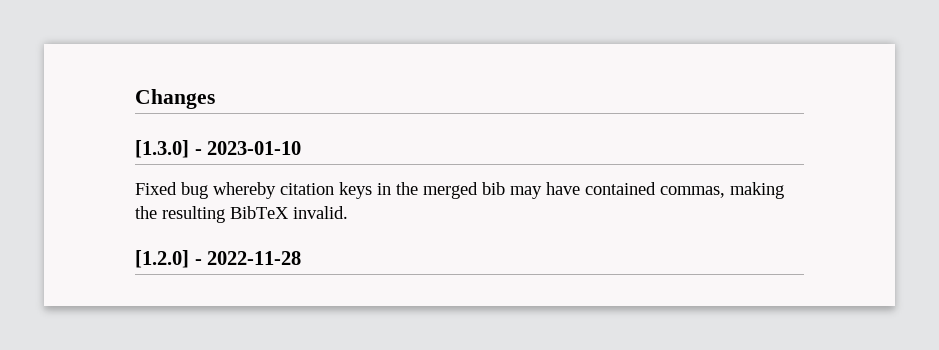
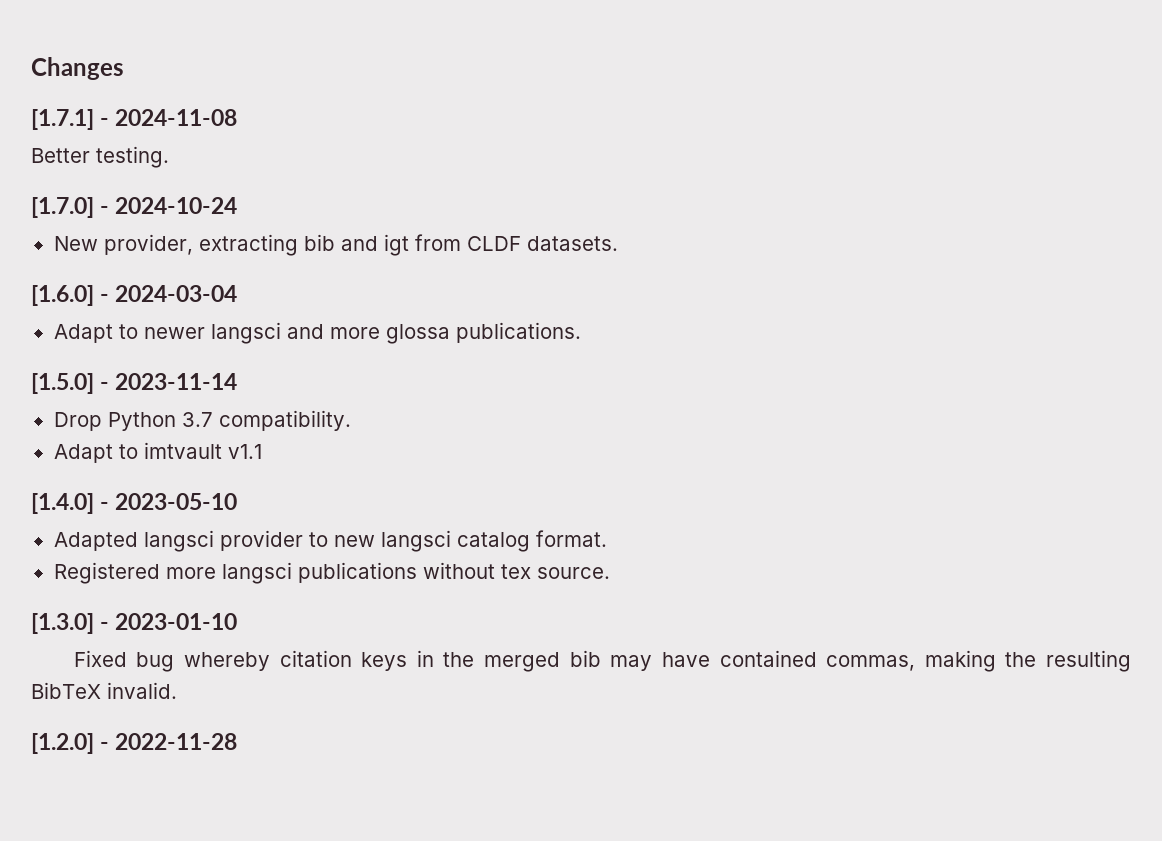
(215, 99) none -> [31,109,238,130] [31,146,169,168] [31,197,238,218] [53,234,618,256] [31,285,238,306] [53,322,581,344] [31,373,238,394] [53,410,351,431] [53,442,262,463] [31,493,238,514] [53,530,607,552] [53,562,610,584] // [1.7.1] - 2024-11-08 // Better testing. // [1.7.0] - 2024-10-24 // New provider, extracting bib and igt from CLDF datasets. // [1.6.0] - 2024-03-04 // Adapt to newer langsci and more glossa publications. // [1.5.0] - 2023-11-14 // Drop Python 3.7 compatibility. // Adapt to imtvault v1.1 // [1.4.0] - 2023-05-10 // Adapted langsci provider to new langsci catalog format. // Registered more langsci publications without tex source.

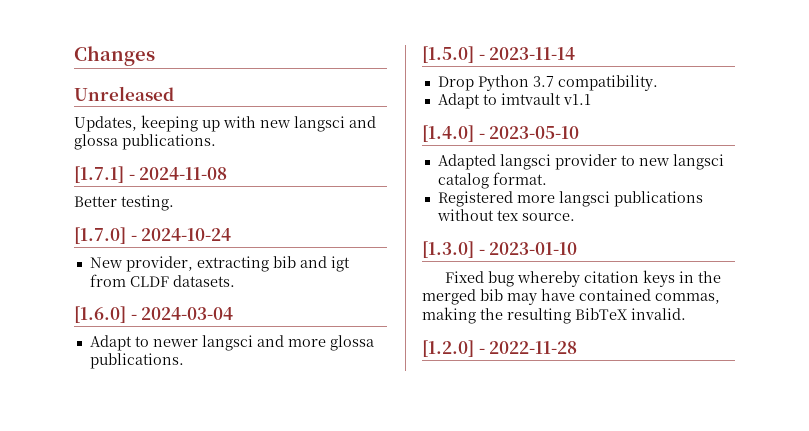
(124, 68) none -> [74,86,174,101] [74,115,376,132] [74,134,216,150] // Unreleased // Updates, keeping up with new langsci and glossa publications.

